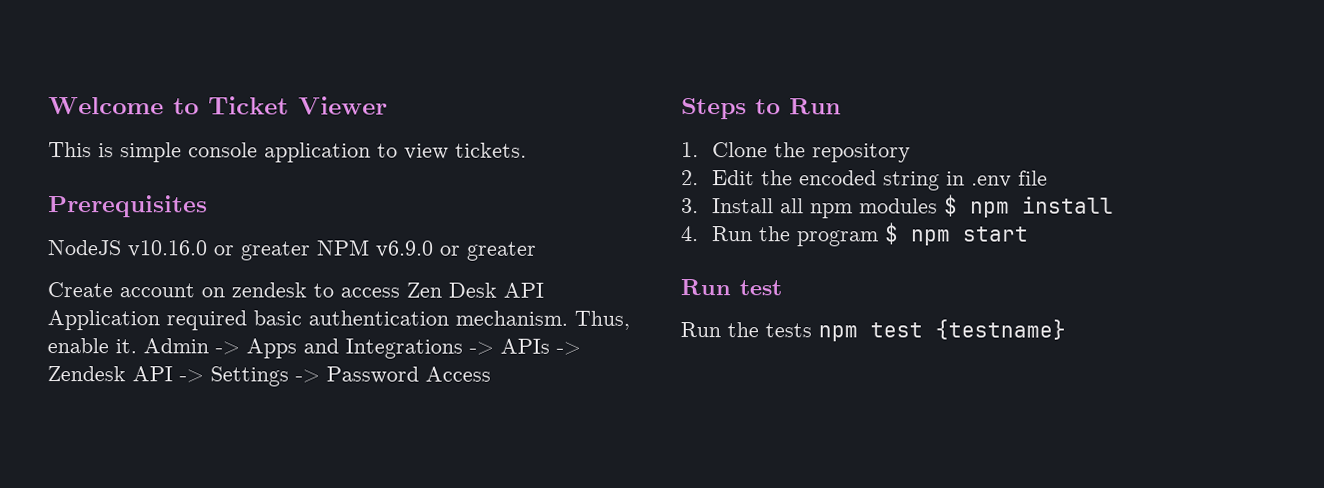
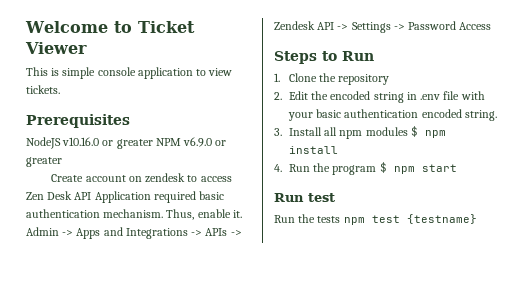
(1049, 178) none -> [460,91,485,100] [287,109,497,121] with your basic authentication encoded string.

